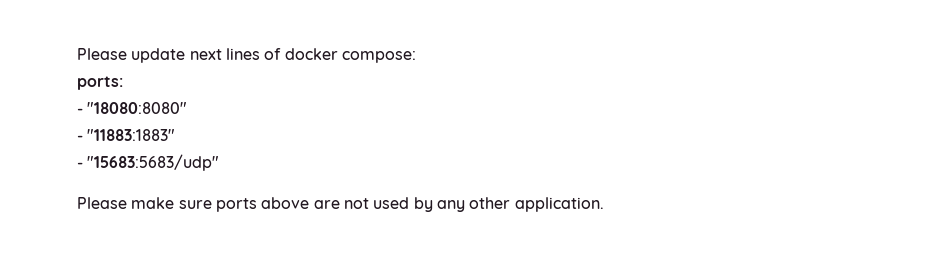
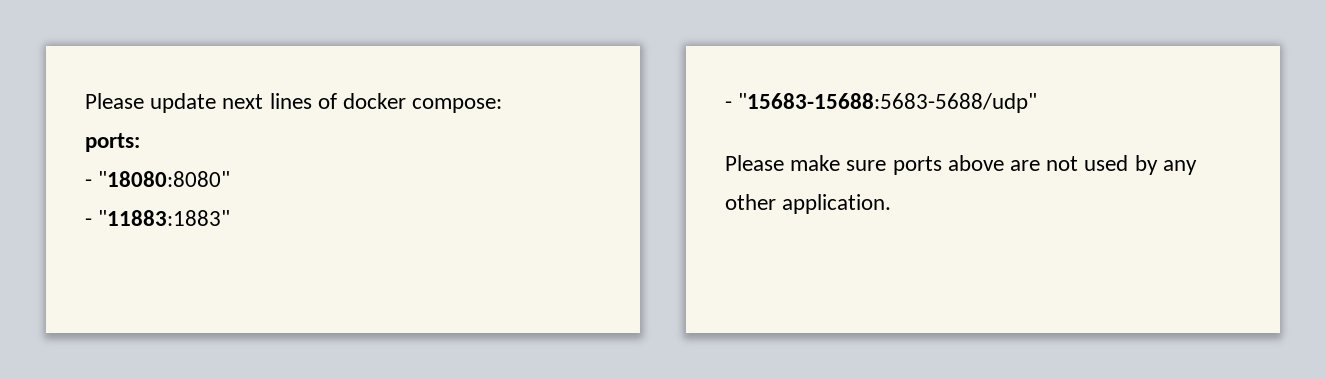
[87,154,220,171] "15683:5683/udp" -> [738,93,1038,113] "15683-15688:5683-5688/udp"

